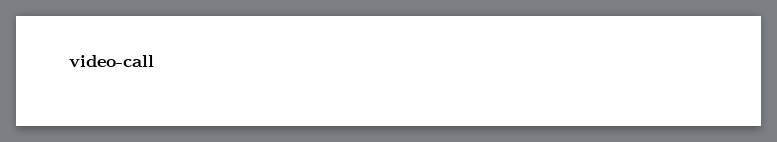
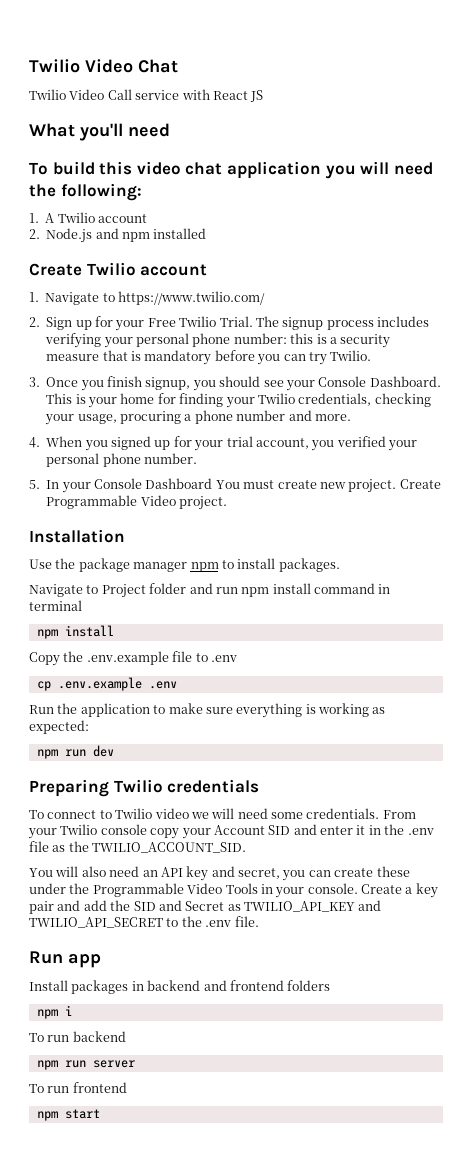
[69,55,154,68] video-call -> [29,59,178,73] [29,89,264,102] [29,123,170,141] [29,161,433,179] [29,183,142,201] [29,212,148,223] [29,228,207,243] [29,262,208,276] [29,291,266,305] [29,316,429,331] [45,333,391,348] [46,350,372,365] [29,376,441,391] [46,393,431,408] [45,410,351,425] [29,436,417,451] [46,453,197,467] [29,478,441,493] [46,495,227,510] [29,529,125,543] [29,558,340,572] [29,583,391,598] [29,600,82,611] [36,625,114,639] [29,651,237,666] [36,677,177,691] [29,703,386,718] [29,720,89,734] [36,745,114,759] [29,779,260,797] [29,808,416,819] [28,824,434,839] [29,841,247,853] [29,866,410,881] [29,883,438,898] [29,900,382,914] [29,916,259,928] [29,951,101,968] [29,980,331,994] [36,1005,72,1019] [29,1031,126,1042] [36,1060,135,1070] [29,1082,127,1093] [36,1109,100,1121] Twilio Video Chat // Twilio Video Call service with React JS // What you'll need // To build this video chat application you will need the following: // 1. A Twilio account // 2. Node.js and npm installed // Create Twilio account // 1. Navigate to https://www.twilio.com/ // 2. Sign up for your Free Twilio Trial. The signup process includes verifying your personal phone number: this is a security measure that is mandatory before you can try Twilio. // 3. Once you finish signup, you should see your Console Dashboard. This is your home for finding your Twilio credentials, checking your usage, procuring a phone number and more. // 4. When you signed up for your trial account, you verified your personal phone number. // 5. In your Console Dashboard You must create new project. Create Programmable Video project. // Installation // Use the package manager npm to install packages. // Navigate to Project folder and run npm install command in terminal // npm install // Copy the .env.example file to .env // cp .env.example .env // Run the application to make sure everything is working as expected: // npm run dev // Preparing Twilio credentials // To connect to Twilio video we will need some credentials. From your Twilio console copy your Account SID and enter it in the .env file as the TWILIO_ACCOUNT_SID. // You will also need an API key and secret, you can create these under the Programmable Video Tools in your console. Create a key pair and add the SID and Secret as TWILIO_API_KEY and TWILIO_API_SECRET to the .env file. // Run app // Install packages in backend and frontend folders // npm i // To run backend // npm run server // To run frontend // npm start

